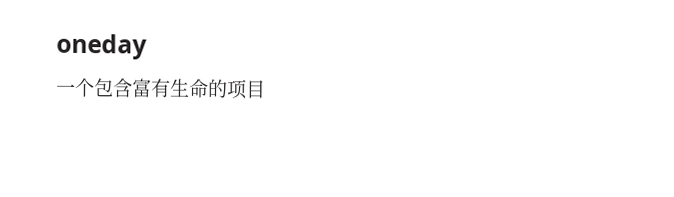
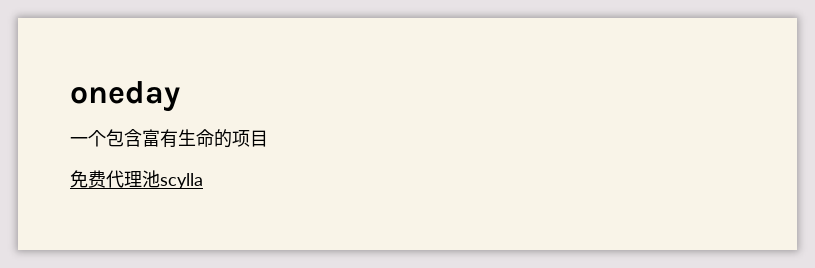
(266, 89) none -> [70,170,203,189] // 免费代理池scylla

